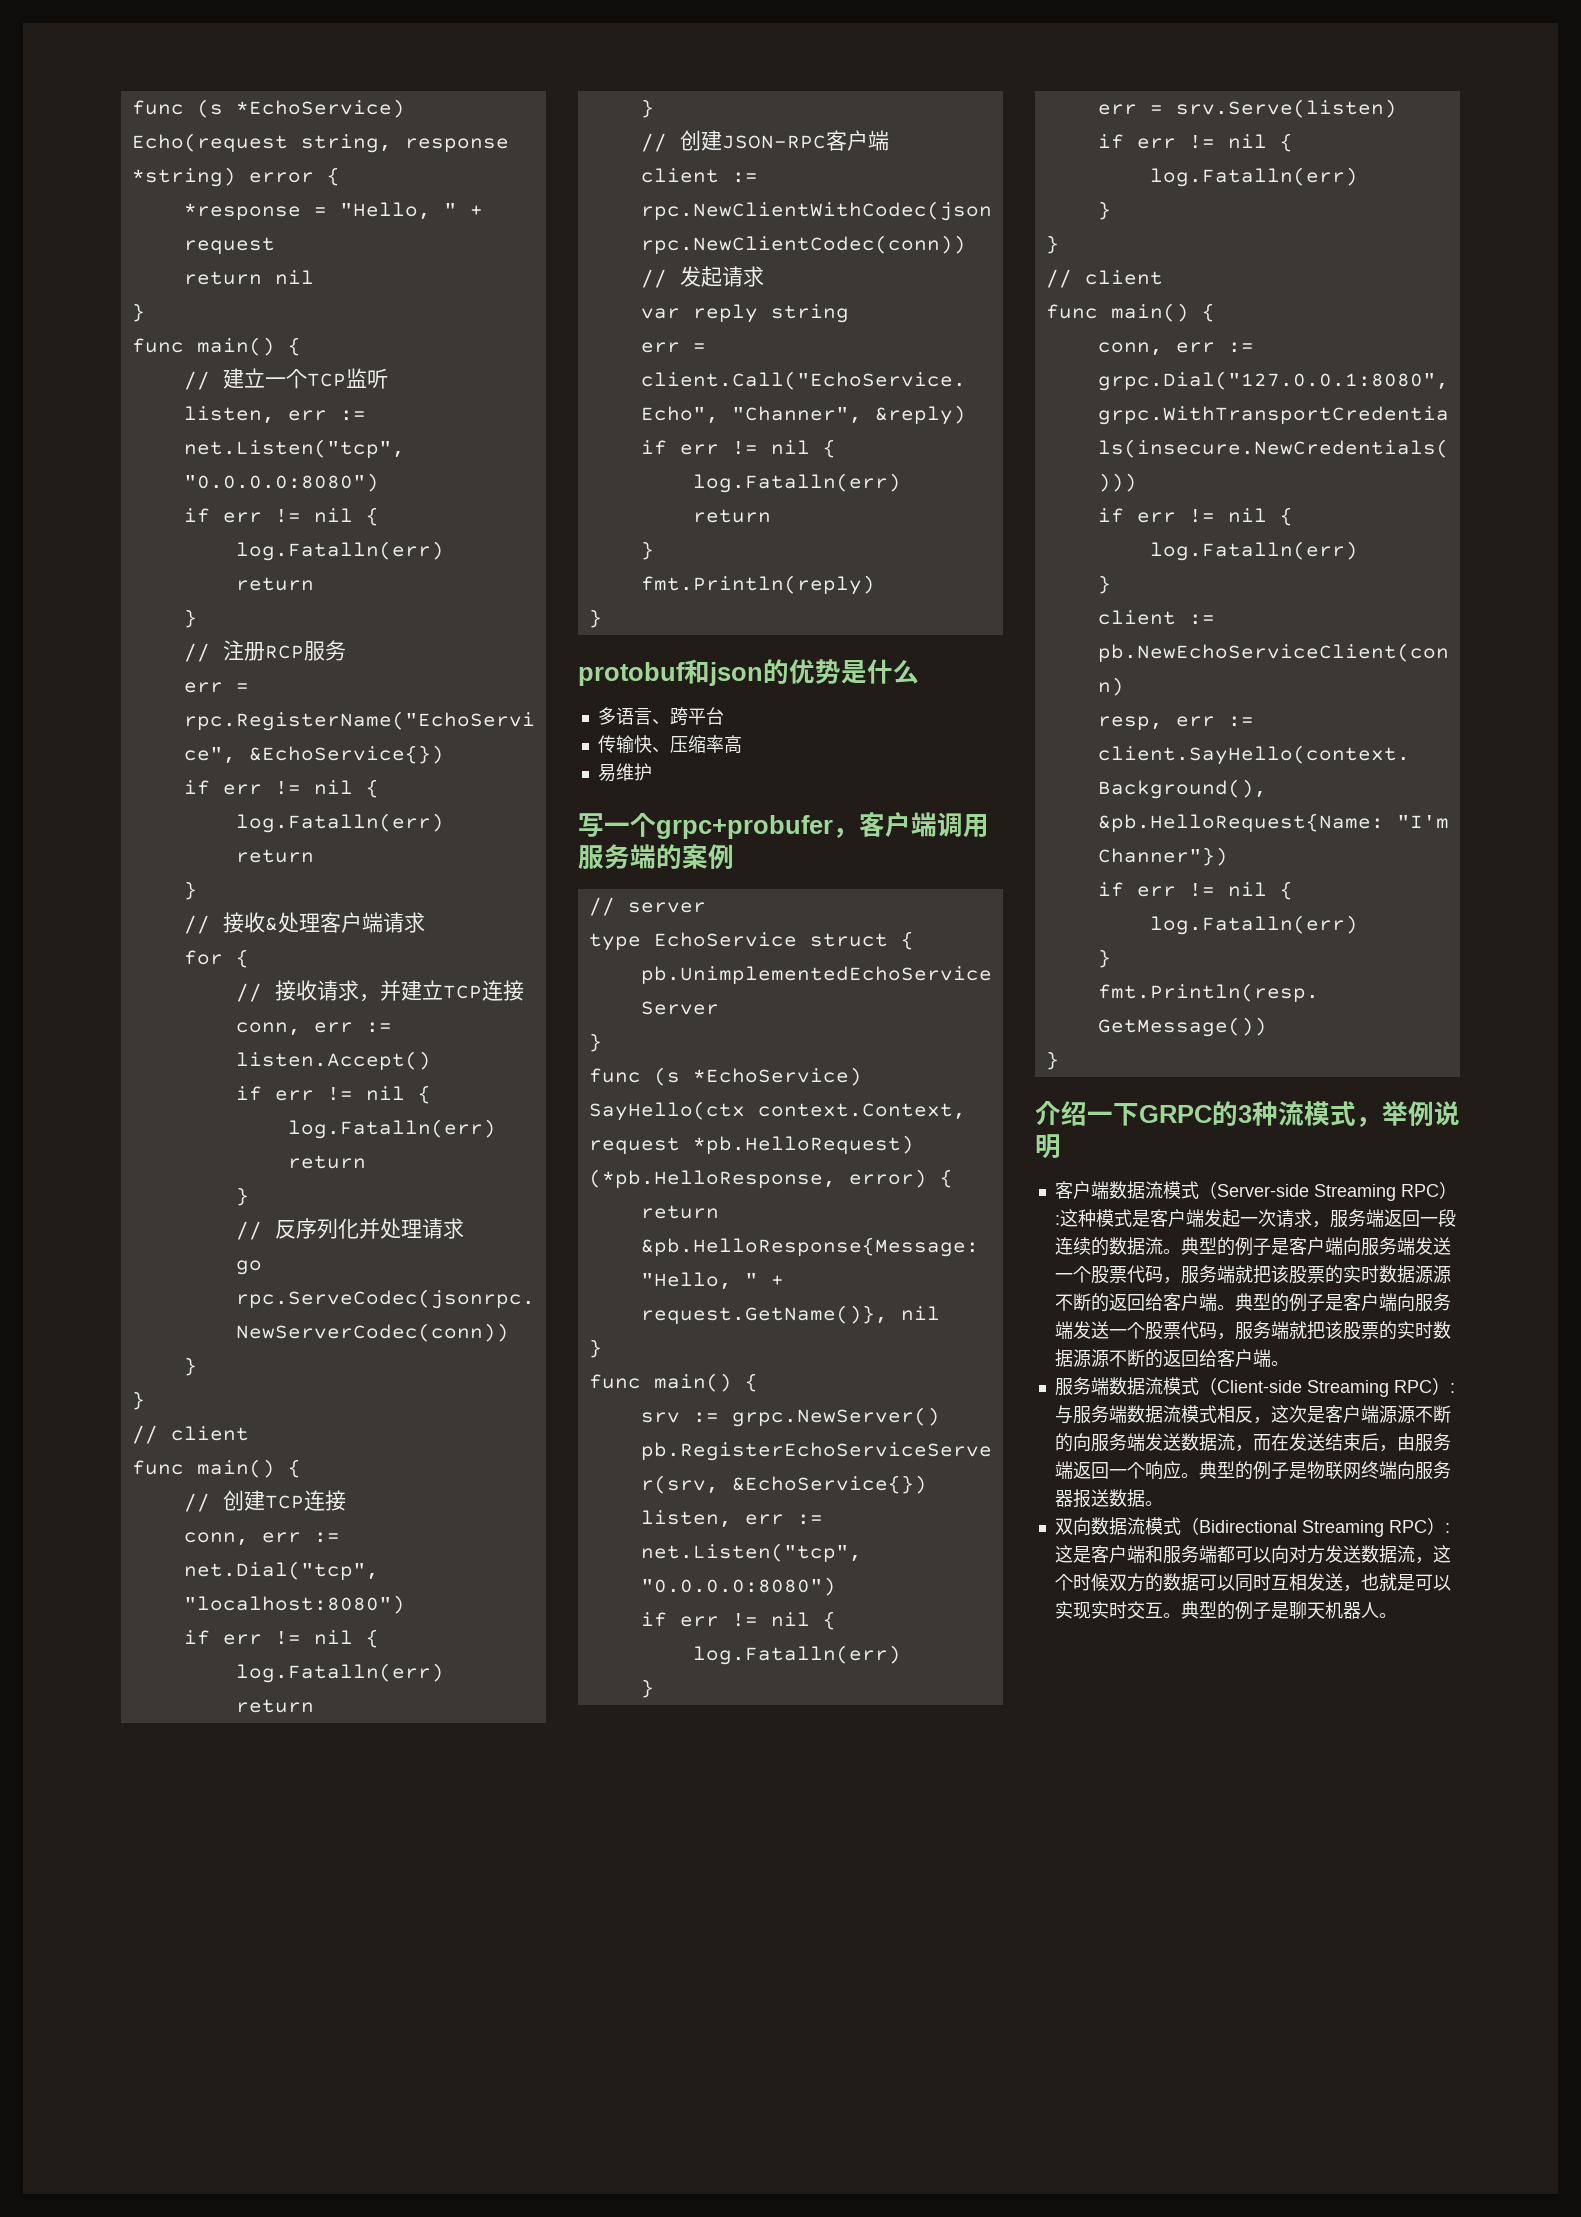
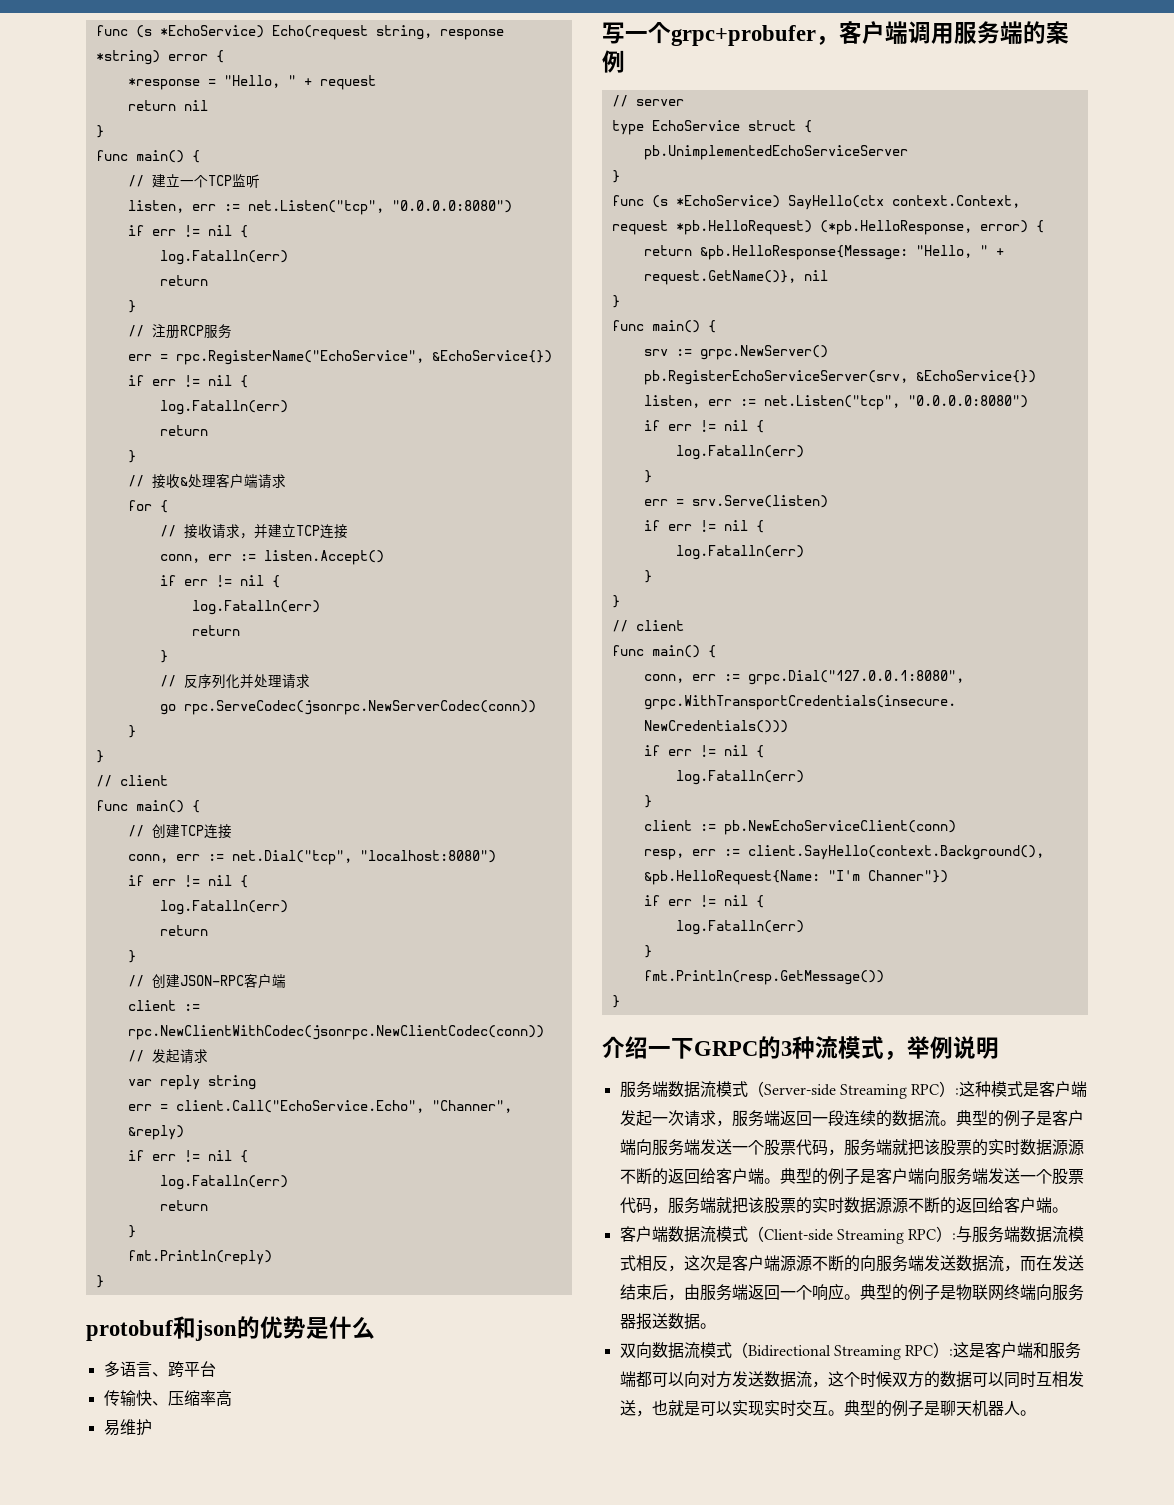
[1054,1181,1091,1199] 客户 -> [619,1081,652,1098] 服务
[1054,1377,1091,1396] 服务 -> [619,1226,652,1242] 客户

